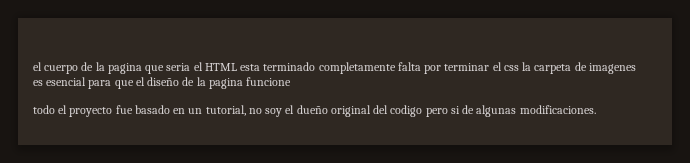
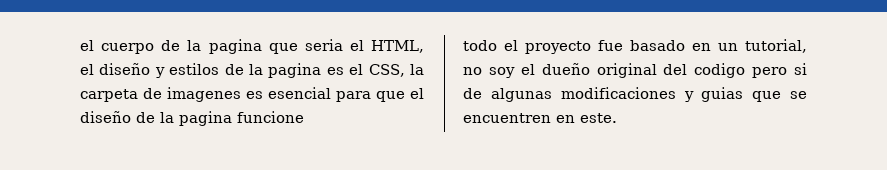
[204,62,519,74] HTML esta terminado completamente falta por terminar el css -> [371,40,424,53] [80,63,405,78] HTML, el diseño y estilos de la pagina es el CSS,
[519,105,596,114] modificaciones. -> [560,87,807,102] [463,113,617,123] modificaciones y guias que se encuentren en este.

